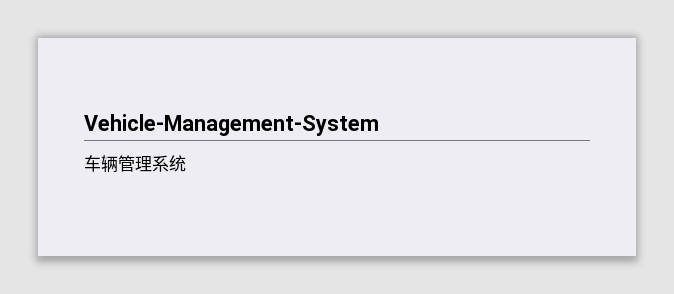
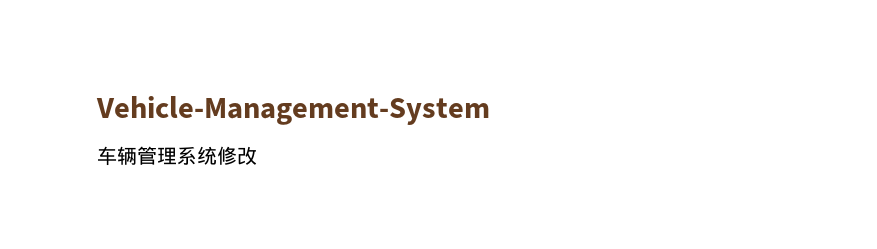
(186, 163) none -> [217,146,257,165] 修改

